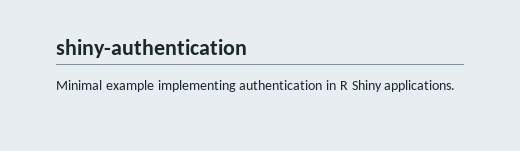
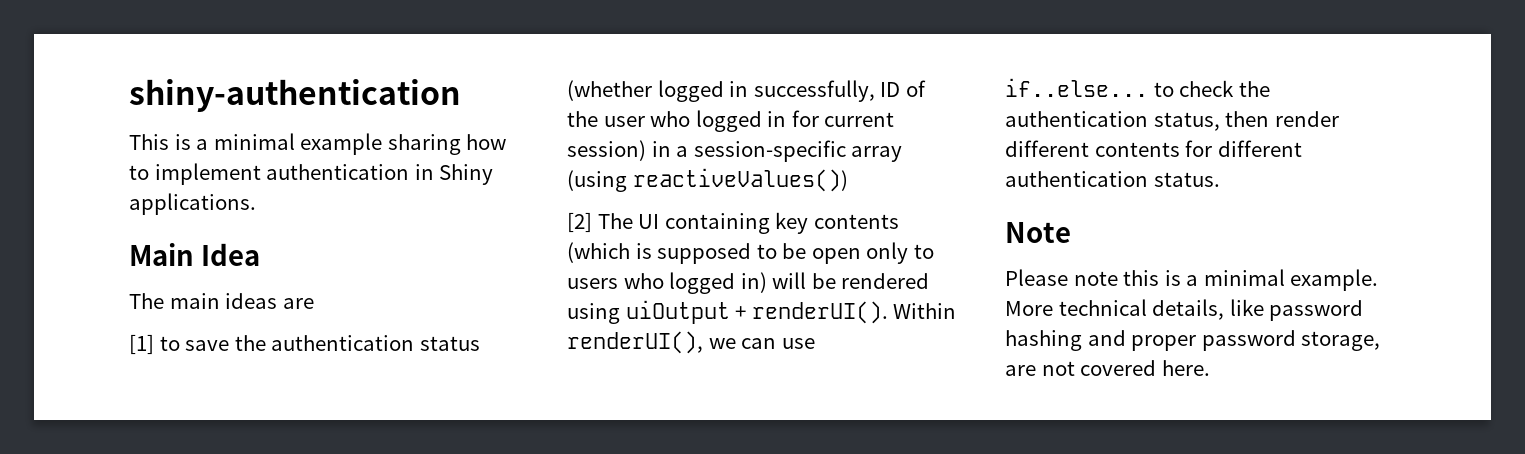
[56,80,236,92] Minimal example implementing -> [129,133,507,155] [129,163,261,185] This is a minimal example sharing how to implement
[339,81,348,90] R -> (434, 172) none
(456, 86) none -> [129,243,261,266] [129,293,314,309] [129,334,480,355] [567,80,926,102] [567,110,895,132] [567,140,903,162] [567,168,848,192] [567,212,899,234] [567,242,934,264] [567,272,930,294] [567,300,957,324] [567,331,815,354] [1005,78,1270,97] [1005,111,1339,131] [1005,140,1302,157] [1005,171,1220,187] [1005,222,1071,243] [1005,269,1379,291] [1005,299,1364,321] [1005,330,1381,351] [1005,360,1210,376] // Main Idea // The main ideas are // [1] to save the authentication status (whether logged in successfully, ID of the user who logged in for current session) in a session-specific array (using reactiveValues()) // [2] The UI containing key contents (which is supposed to be open only to users who logged in) will be rendered using uiOutput + renderUI(). Within renderUI(), we can use if..else... to check the authentication status, then render different contents for different authentication status. // Note // Please note this is a minimal example. More technical details, like password hashing and proper password storage, are not covered here.

